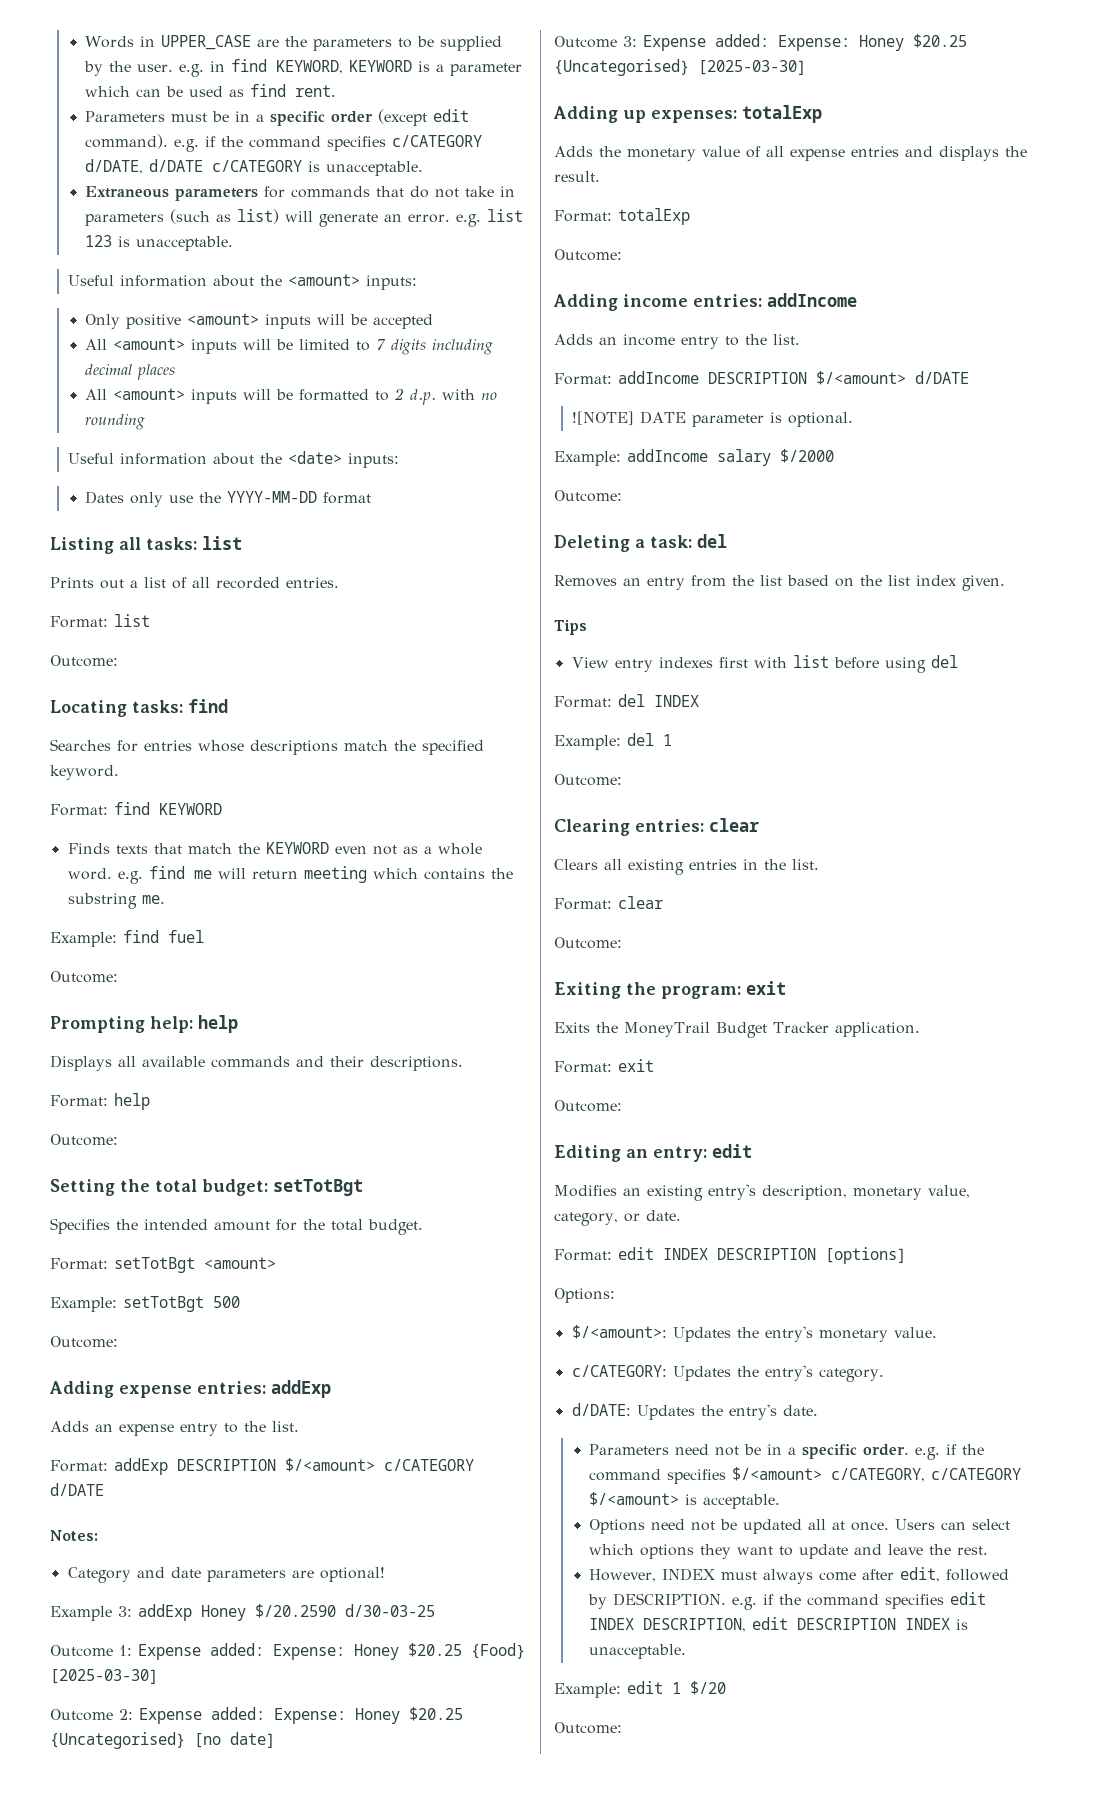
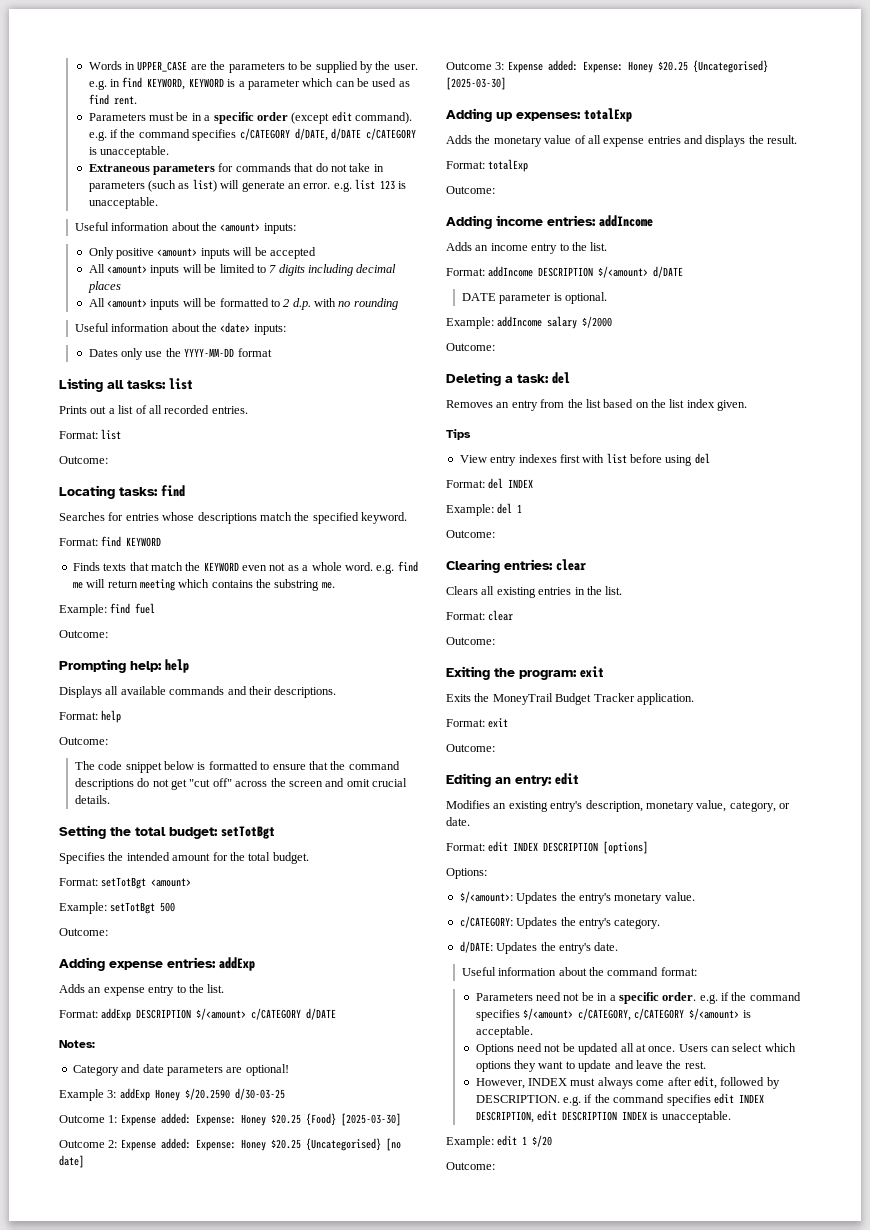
(118, 1140) none -> [74,761,400,773] [74,778,408,790] [74,795,110,804] // The code snippet below is formatted to ensure that the command descriptions do not get "cut off" across the screen and omit crucial details.
[571,411,634,425] ![NOTE] -> (684, 272) none
(818, 1410) none -> [461,967,697,976] // Useful information about the command format:

